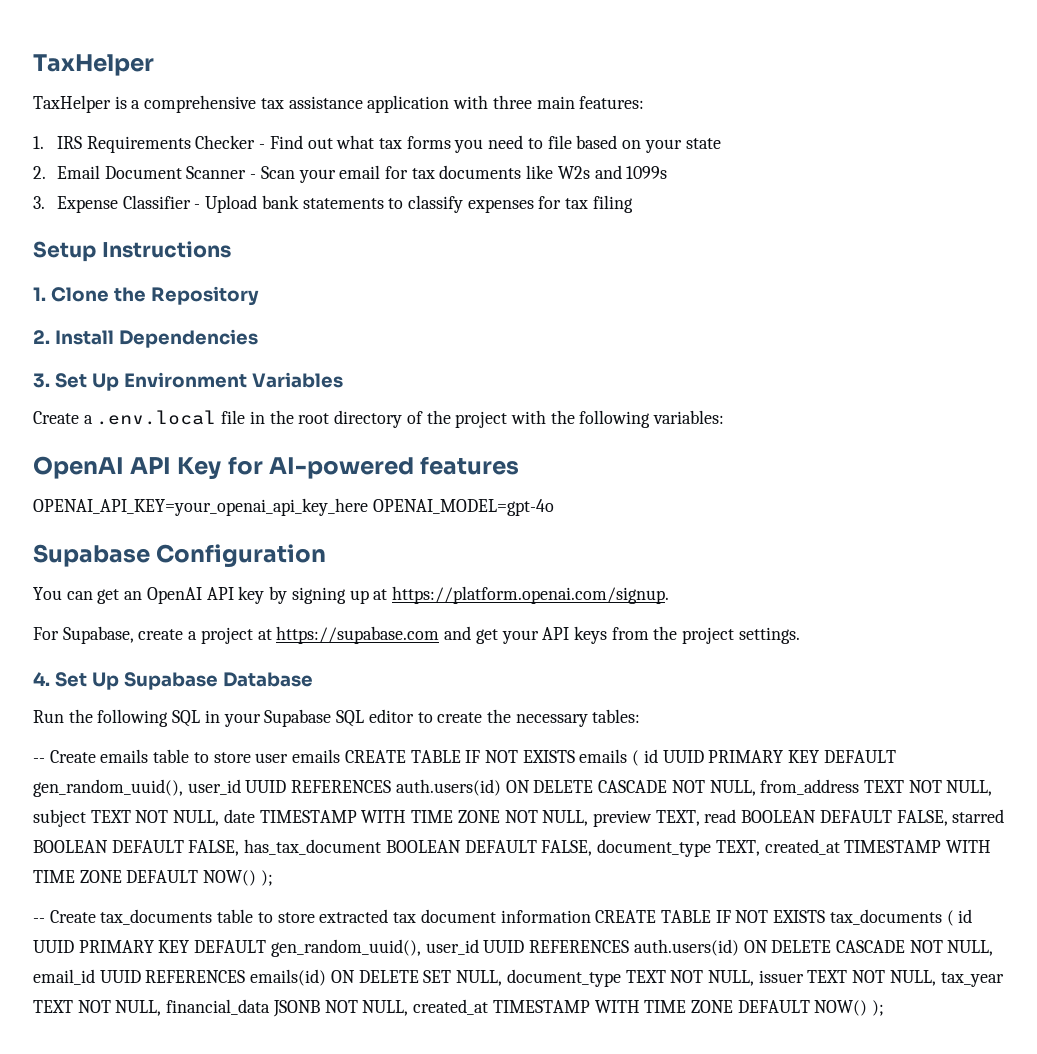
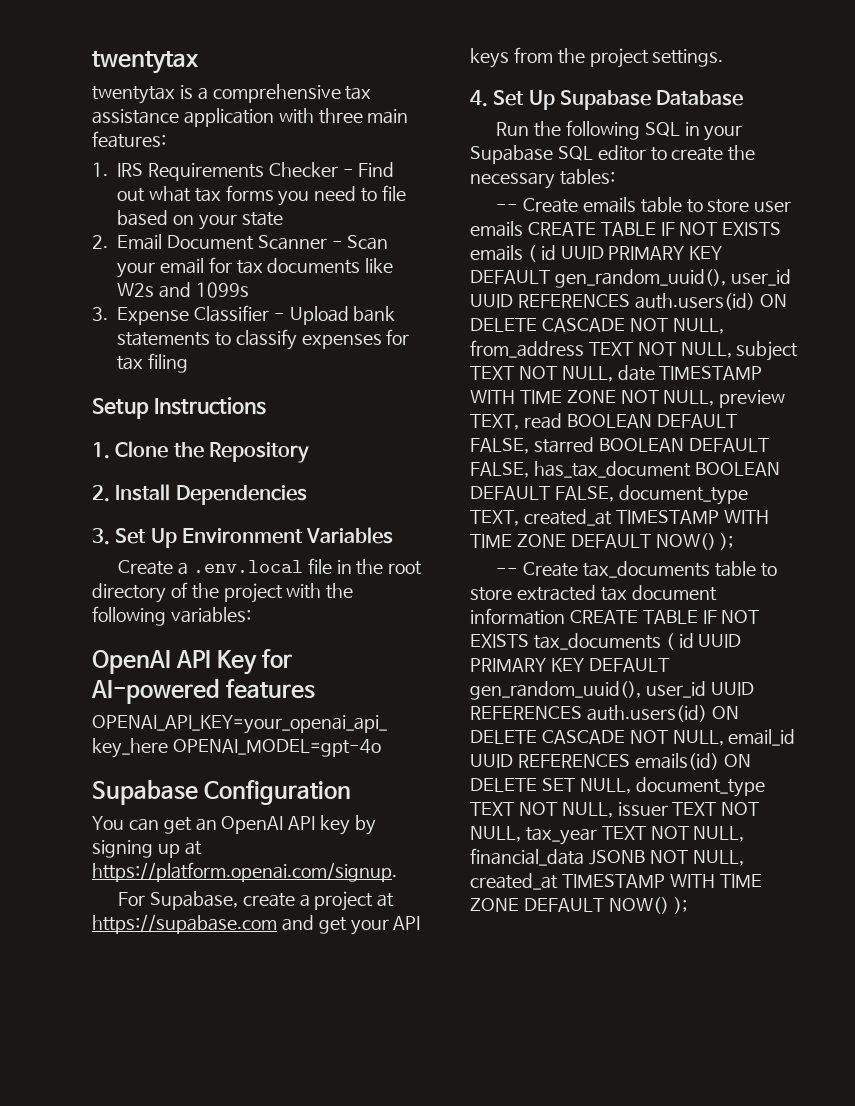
[33,54,154,76] [33,95,111,113] TaxHelper // TaxHelper -> [92,51,199,74] [92,86,175,104] twentytax // twentytax

